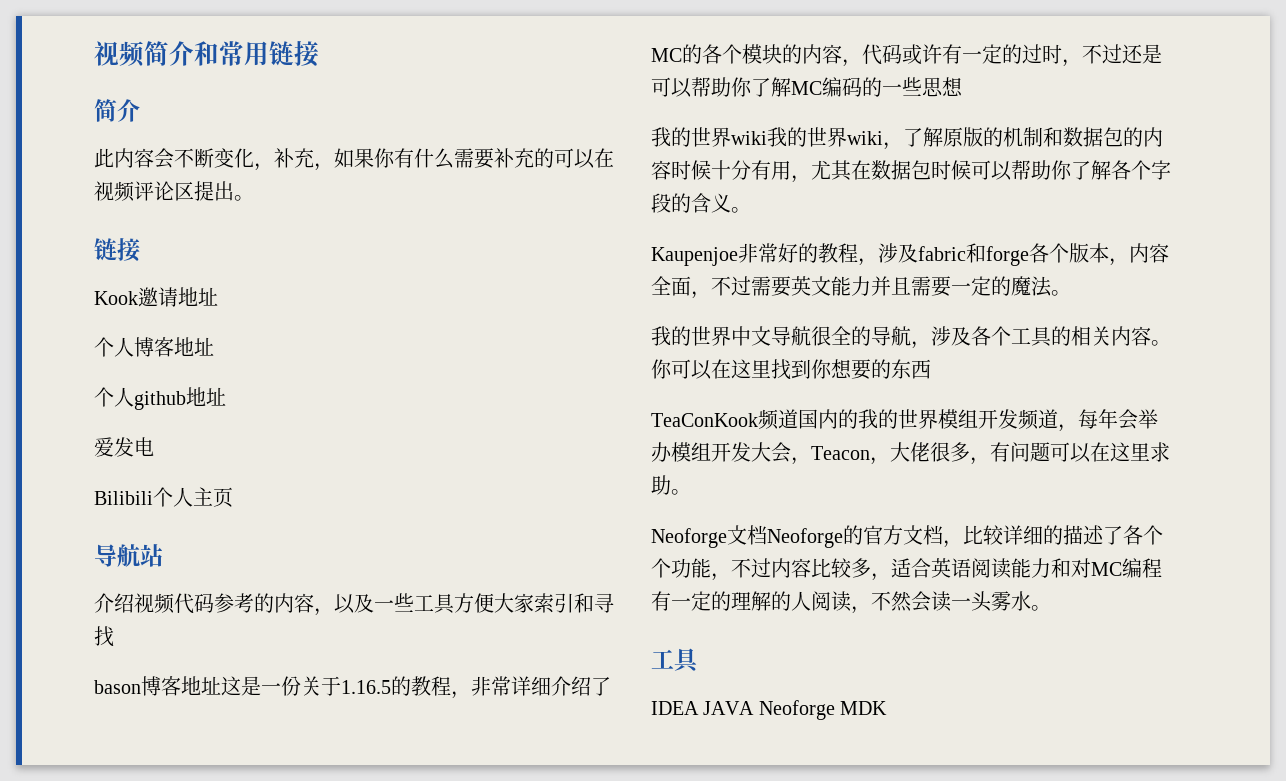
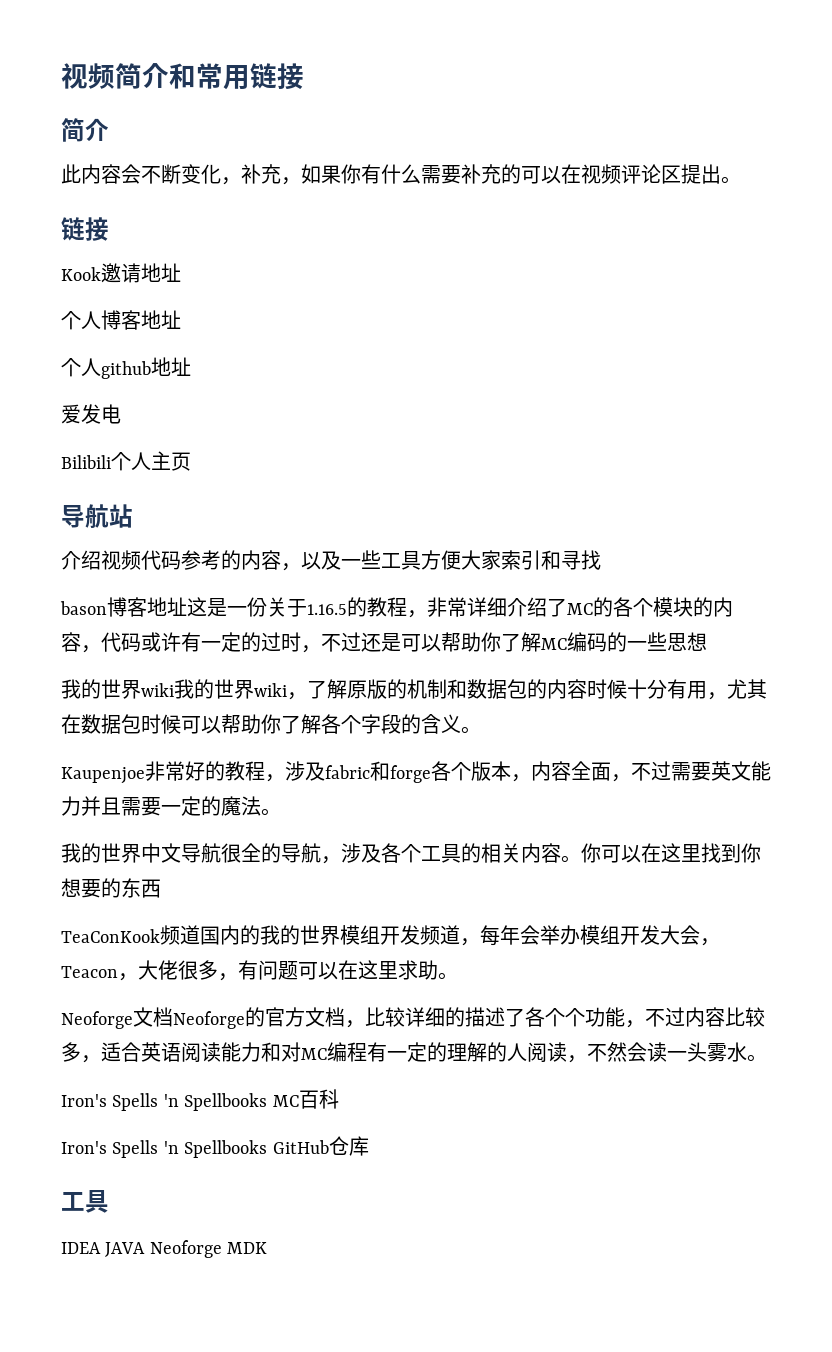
(1051, 608) none -> [61,1089,339,1111] [61,1136,369,1158] // Iron's Spells 'n Spellbooks MC百科 // Iron's Spells 'n Spellbooks GitHub仓库

